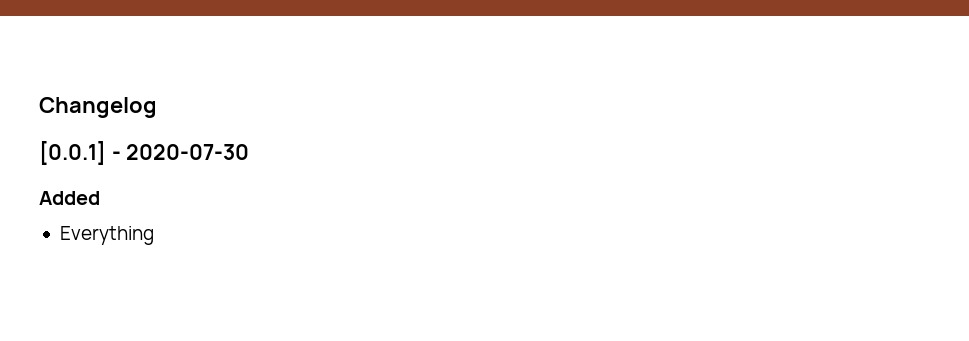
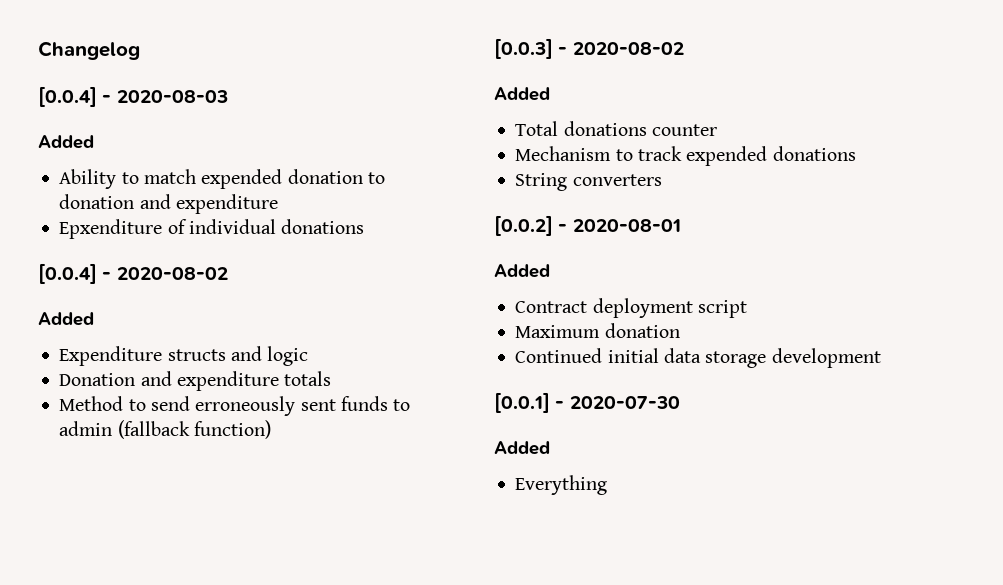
(157, 107) none -> [38,86,228,107] [38,135,94,149] [59,169,385,189] [59,194,278,214] [59,219,365,239] [38,263,228,284] [38,312,94,326] [59,346,309,366] [59,371,332,391] [59,396,411,416] [59,420,271,439] [494,38,684,59] [494,87,550,101] [515,121,717,136] [515,146,856,166] [515,173,662,191] [494,215,681,236] [494,264,550,278] [515,298,747,318] [515,323,680,338] [515,348,881,368] // [0.0.4] - 2020-08-03 // Added // Ability to match expended donation to donation and expenditure // Epxenditure of individual donations // [0.0.4] - 2020-08-02 // Added // Expenditure structs and logic // Donation and expenditure totals // Method to send erroneously sent funds to admin (fallback function) // [0.0.3] - 2020-08-02 // Added // Total donations counter // Mechanism to track expended donations // String converters // [0.0.2] - 2020-08-01 // Added // Contract deployment script // Maximum donation // Continued initial data storage development

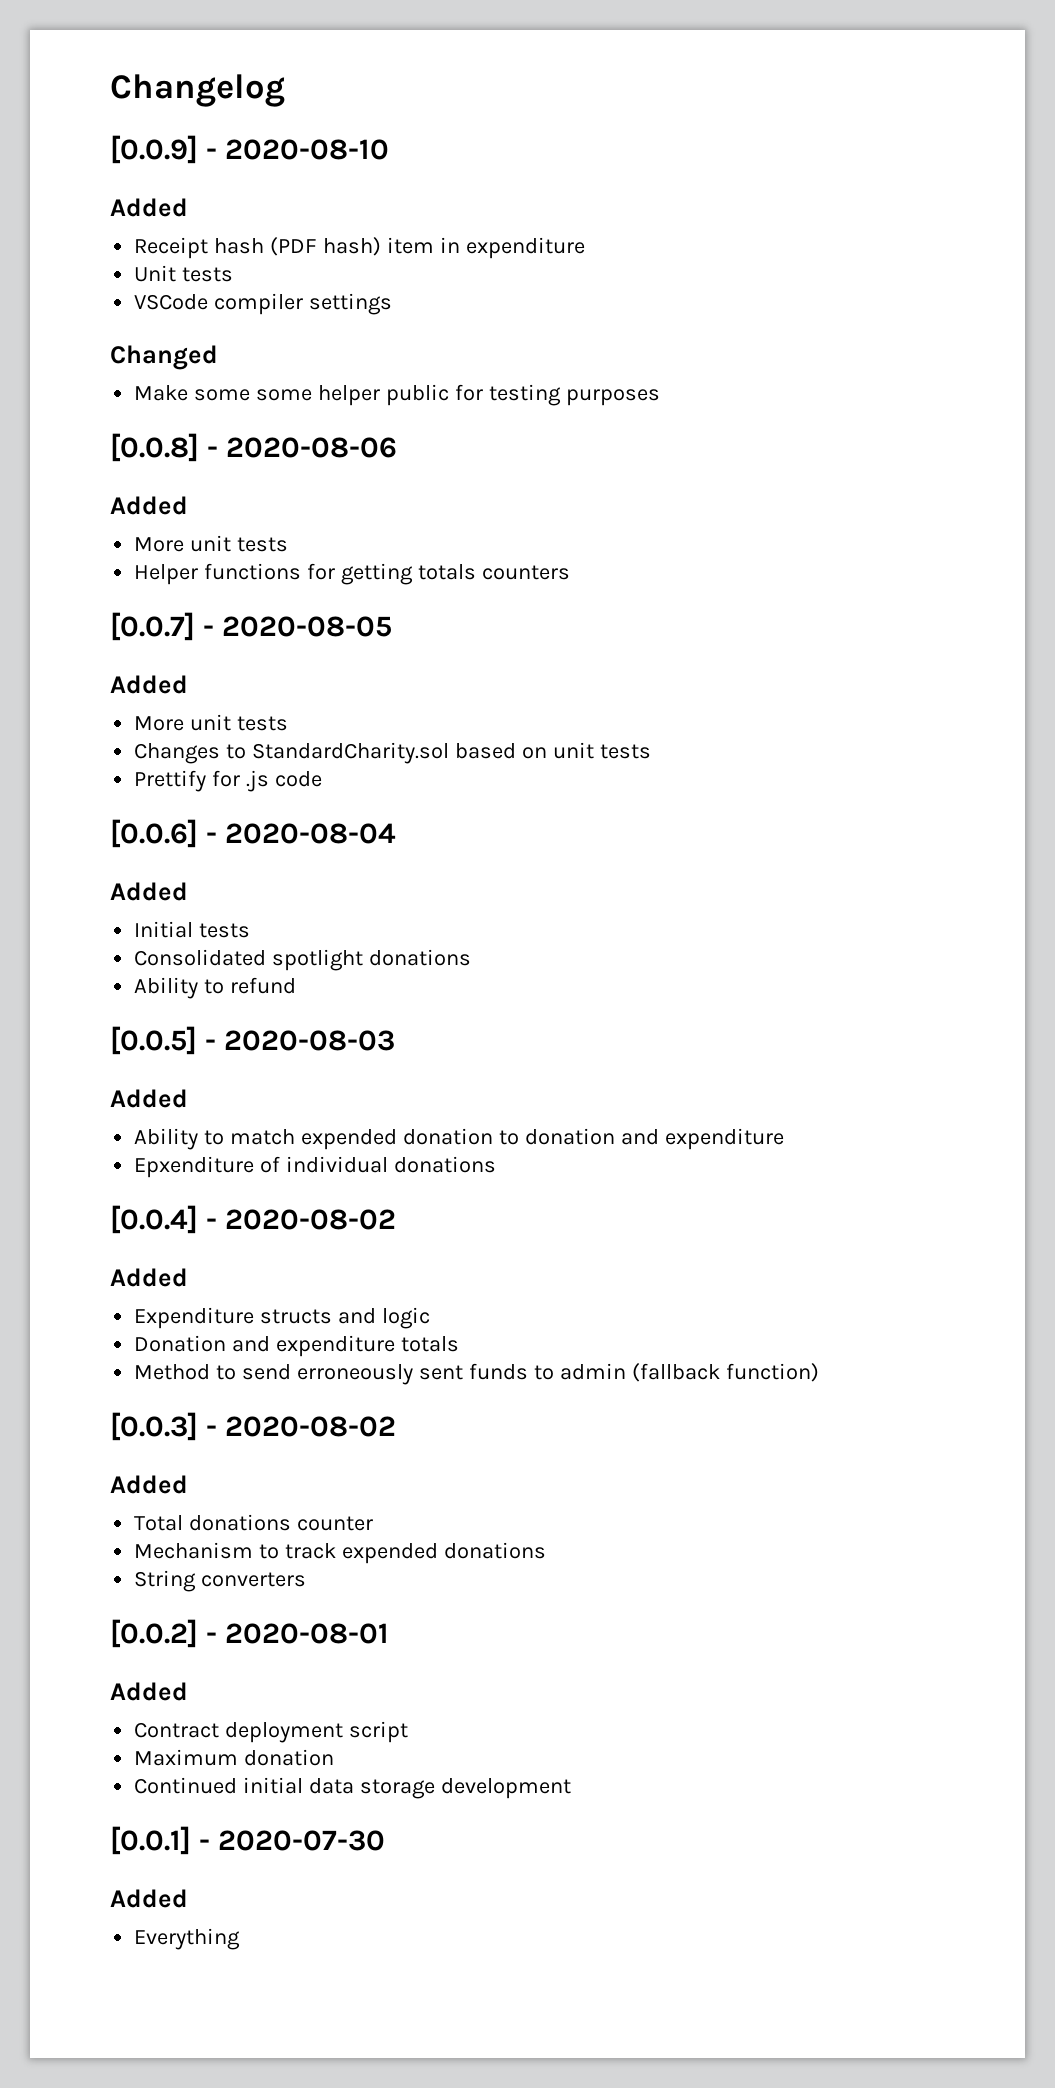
[38,86,97,107] [0.0.4] -> [110,135,389,164] [110,198,188,217] [134,237,585,259] [134,265,234,282] [134,293,393,315] [110,345,218,370] [134,384,660,406] [110,433,397,462] [110,496,188,515] [134,535,289,552] [134,563,570,585] [110,612,392,641] [110,675,188,694] [134,714,289,731] [134,742,651,764] [134,770,323,792] [110,819,396,848] [110,882,188,901] [134,921,251,938] [134,949,472,971] [134,977,297,999] [110,1026,197,1055] [0.0.9] - 2020-08-10 // Added // Receipt hash (PDF hash) item in expenditure // Unit tests // VSCode compiler settings // Changed // Make some some helper public for testing purposes // [0.0.8] - 2020-08-06 // Added // More unit tests // Helper functions for getting totals counters // [0.0.7] - 2020-08-05 // Added // More unit tests // Changes to StandardCharity.sol based on unit tests // Prettify for .js code // [0.0.6] - 2020-08-04 // Added // Initial tests // Consolidated spotlight donations // Ability to refund // [0.0.5]

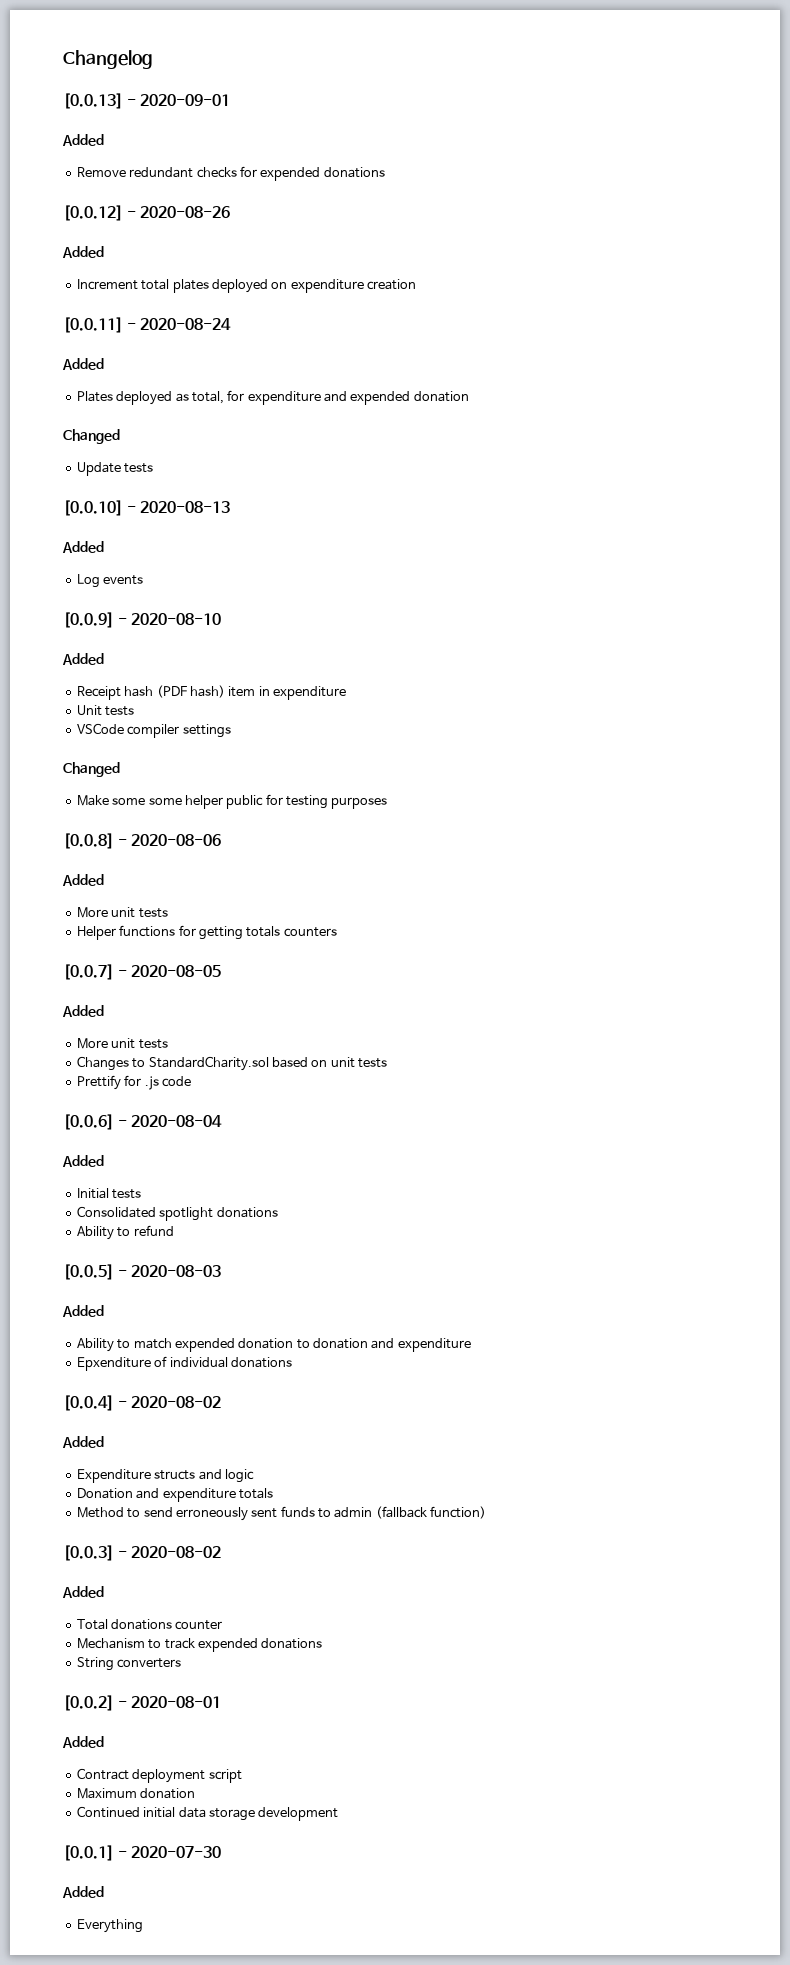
(285, 90) none -> [63,93,231,109] [62,134,104,146] [76,166,385,181] [63,205,231,221] [62,246,104,258] [76,279,416,293] [63,317,232,333] [62,358,104,370] [76,390,469,405] [63,429,120,444] [76,462,154,476] [63,500,231,516] [62,541,104,553] [76,574,144,588] // [0.0.13] - 2020-09-01 // Added // Remove redundant checks for expended donations // [0.0.12] - 2020-08-26 // Added // Increment total plates deployed on expenditure creation // [0.0.11] - 2020-08-24 // Added // Plates deployed as total, for expenditure and expended donation // Changed // Update tests // [0.0.10] - 2020-08-13 // Added // Log events

